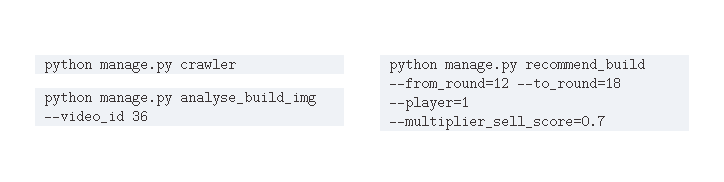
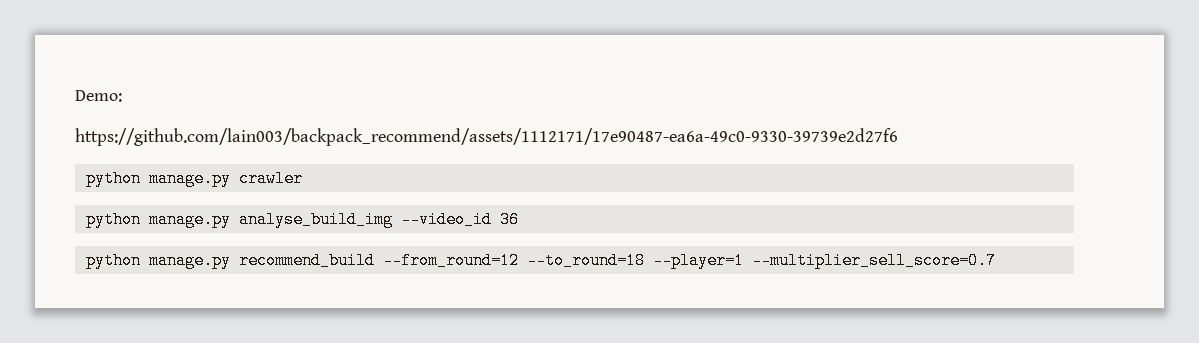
(43, 66) none -> [75,90,122,102] [75,128,898,146] Demo: // https://github.com/lain003/backpack_recommend/assets/1112171/17e90487-ea6a-49c0-9330-39739e2d27f6 //

